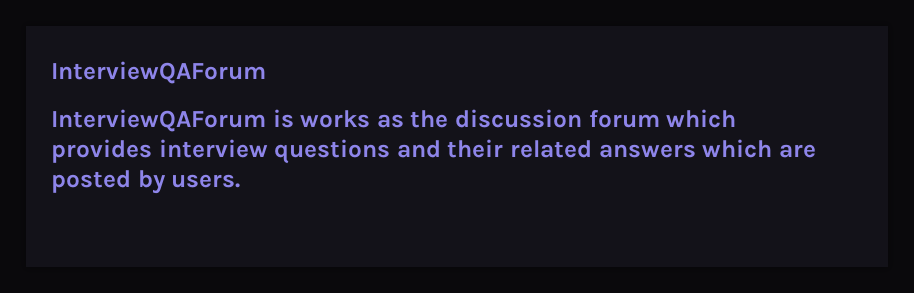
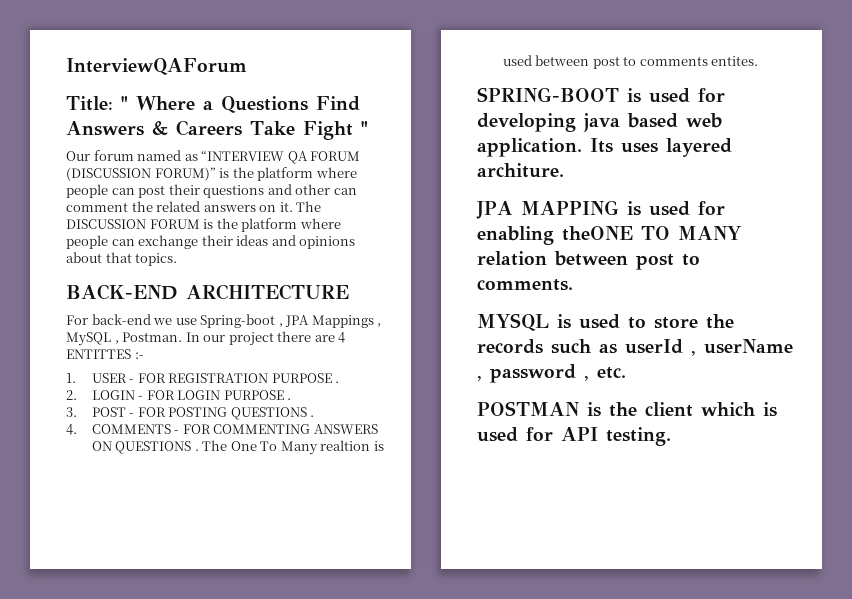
[51,109,737,132] [51,139,816,164] [51,170,241,194] InterviewQAForum is works as the discussion forum which provides interview questions and their related answers which are posted by users. -> [66,96,360,113] [66,120,368,140] [66,150,361,164] [66,167,357,181] [66,184,357,198] [66,201,322,212] [66,218,341,232] [66,235,356,249] [66,252,178,266] [66,284,349,300] [66,314,382,328] [66,331,346,346] [66,349,144,359] [66,373,340,383] [66,390,292,400] [66,407,315,420] [66,424,378,435] [91,440,384,455] [502,55,759,69] [477,87,725,103] [477,113,722,132] [477,138,732,157] [477,163,564,178] [476,200,725,219] [477,226,741,245] [477,251,700,270] [477,279,573,291] [477,313,734,331] [477,339,793,356] [477,364,626,383] [477,401,777,417] [477,427,671,446] Title: " Where a Questions Find Answers & Careers Take Fight " // Our forum named as “INTERVIEW QA FORUM (DISCUSSION FORUM)” is the platform where people can post their questions and other can comment the related answers on it. The DISCUSSION FORUM is the platform where people can exchange their ideas and opinions about that topics. // BACK-END ARCHITECTURE // For back-end we use Spring-boot , JPA Mappings , MySQL , Postman. In our project there are 4 ENTITTES :- // 1. USER - FOR REGISTRATION PURPOSE . // 2. LOGIN - FOR LOGIN PURPOSE . // 3. POST - FOR POSTING QUESTIONS . // 4. COMMENTS - FOR COMMENTING ANSWERS ON QUESTIONS . The One To Many realtion is used between post to comments entites. // SPRING-BOOT is used for developing java based web application. Its uses layered architure. // JPA MAPPING is used for enabling theONE TO MANY relation between post to comments. // MYSQL is used to store the records such as userId , userName , password , etc. // POSTMAN is the client which is used for API testing.

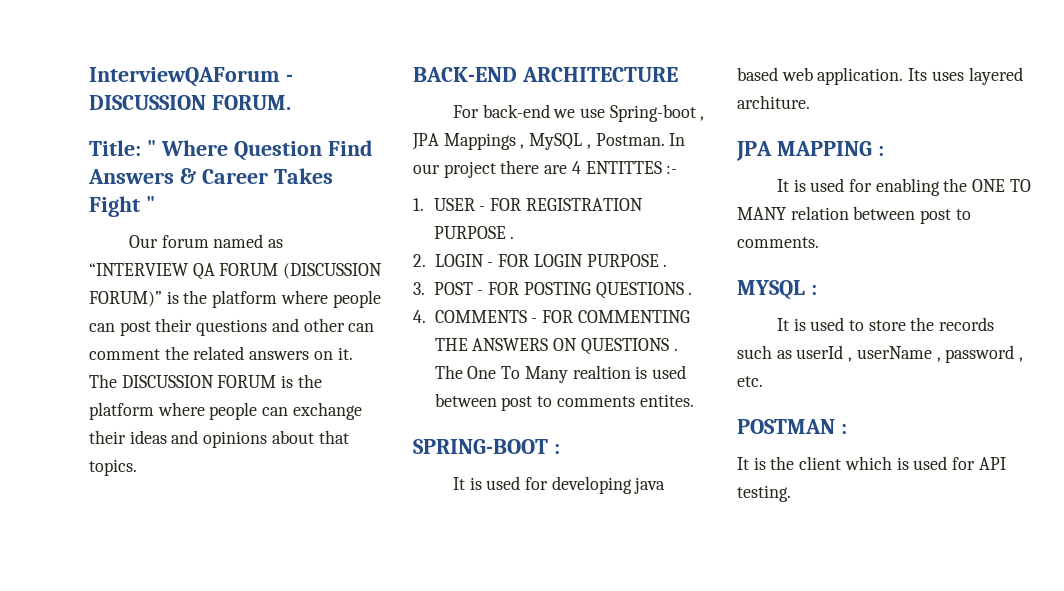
(247, 66) none -> [285,74,293,82] [89,95,291,110] - DISCUSSION FORUM.
[203,96,308,113] a Questions -> [233,141,322,161] Question
[176,120,295,136] Careers Take -> [201,168,333,184] Career Takes
(311, 429) none -> [434,338,468,351] THE
(619, 94) none -> [553,444,560,454] [452,477,465,490] : // It
(619, 207) none -> [877,146,884,156] [776,179,789,192] : // It
[562,226,633,241] theONE -> [943,178,1006,192] the ONE
(549, 322) none -> [810,285,817,295] [776,318,789,331] : // It
(579, 408) none -> [840,424,847,434] [737,457,749,470] : // It

